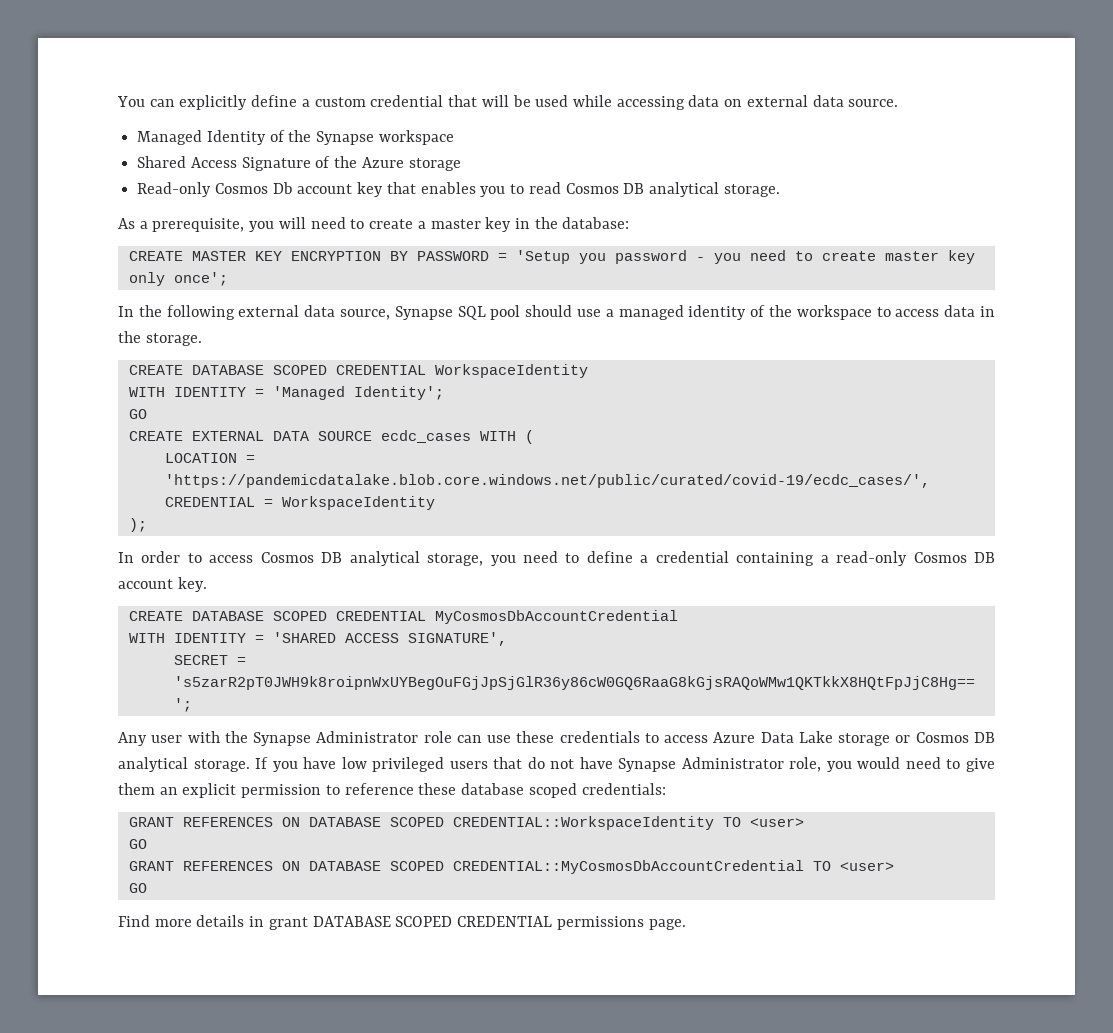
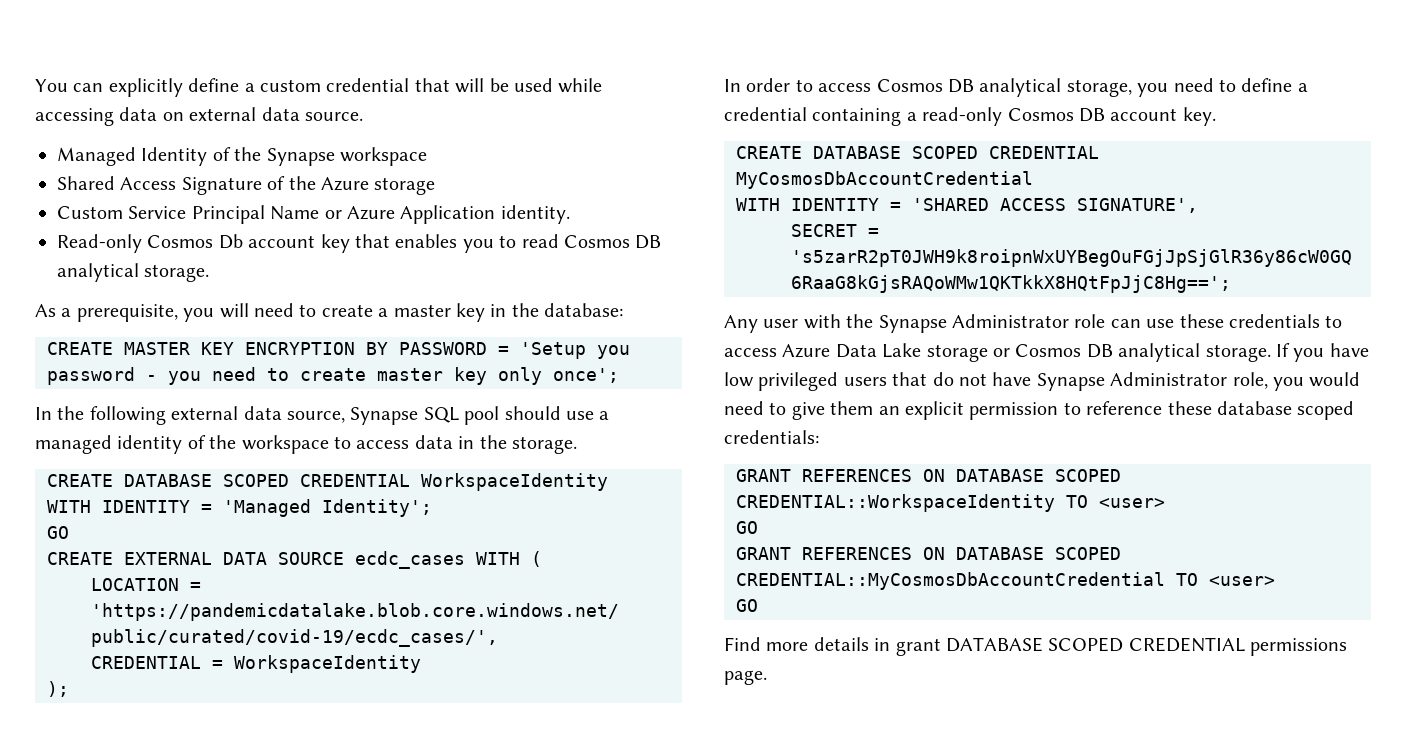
(461, 164) none -> [57,205,570,224] // Custom Service Principal Name or Azure Application identity.

